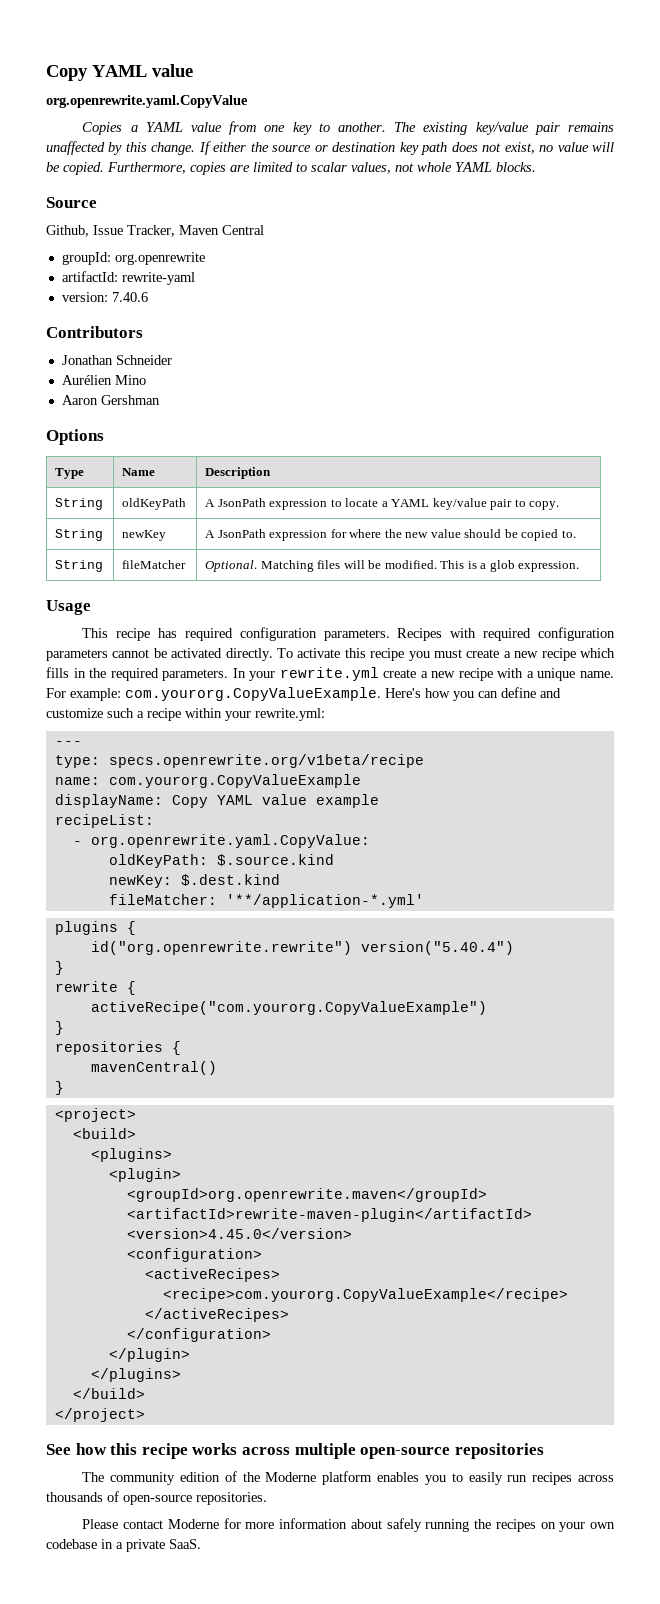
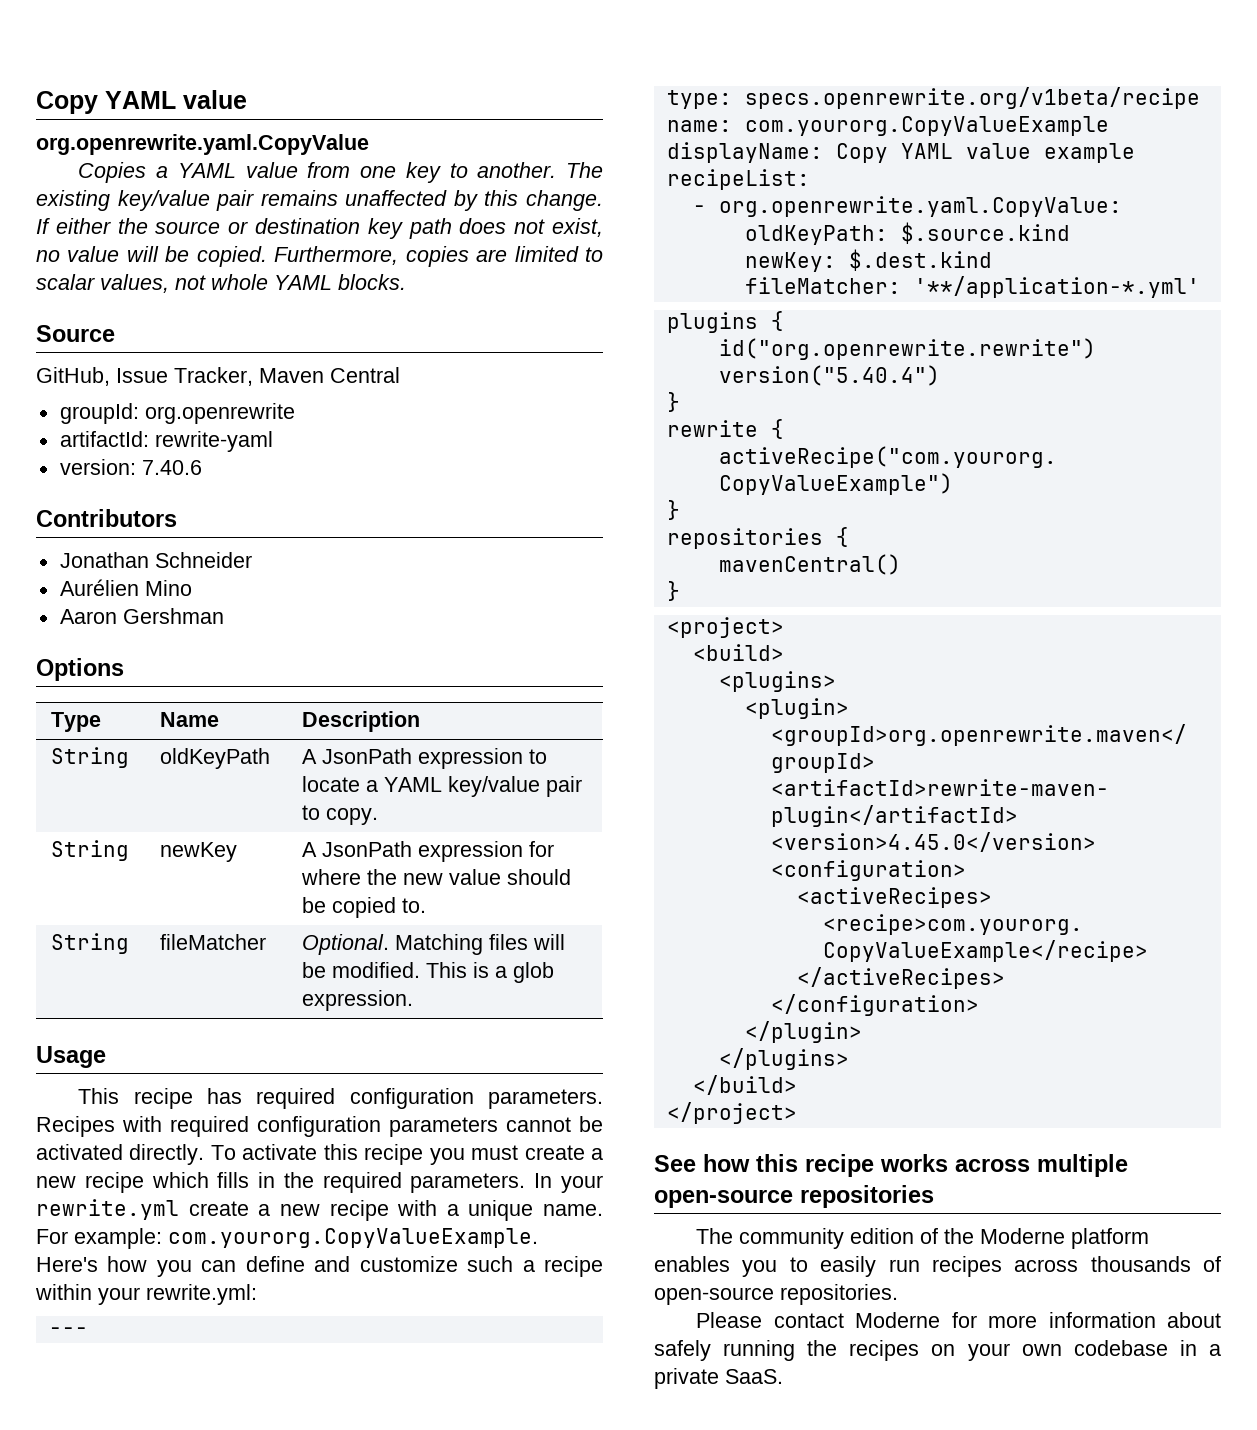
[46,225,89,237] Github, -> [36,367,110,386] GitHub,

